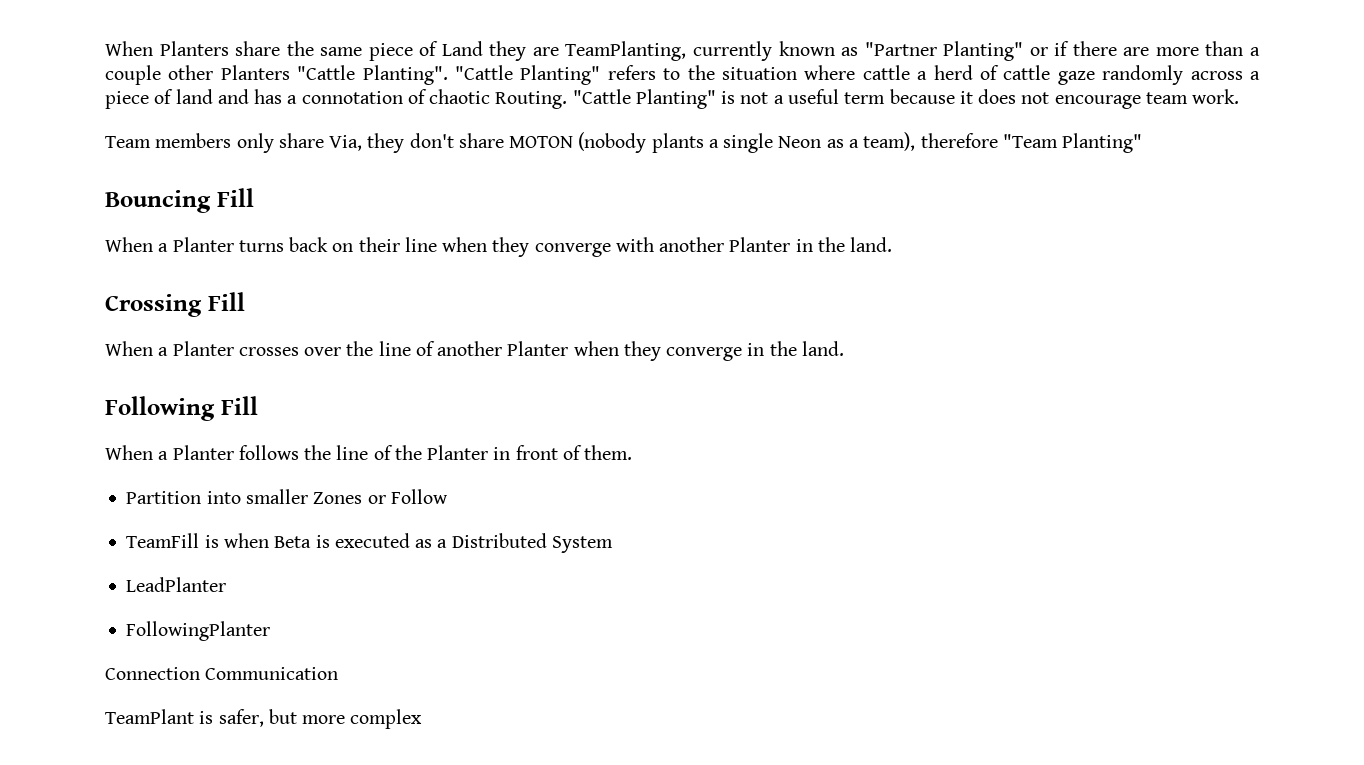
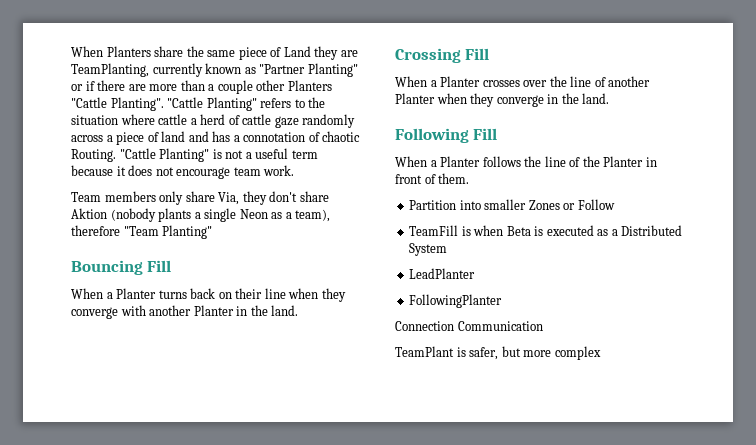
[509,136,574,148] MOTON -> [71,208,107,219] Aktion

